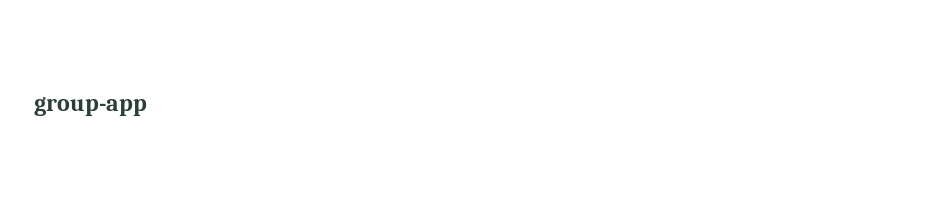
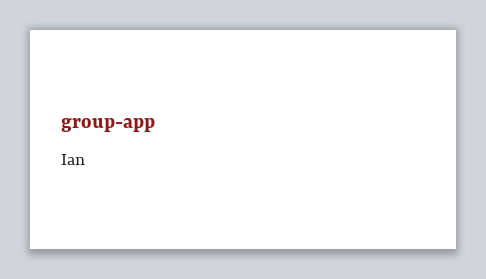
(147, 106) none -> [61,154,85,165] // Ian

